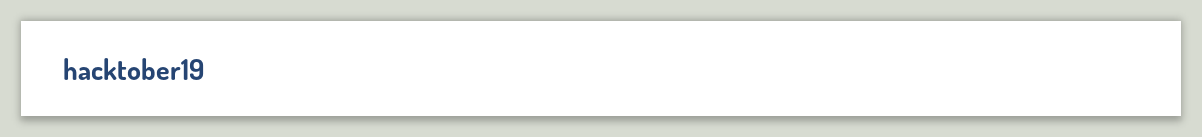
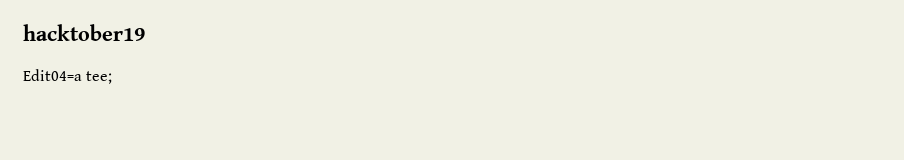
(204, 69) none -> [23,69,113,84] // Edit04=a tee;

